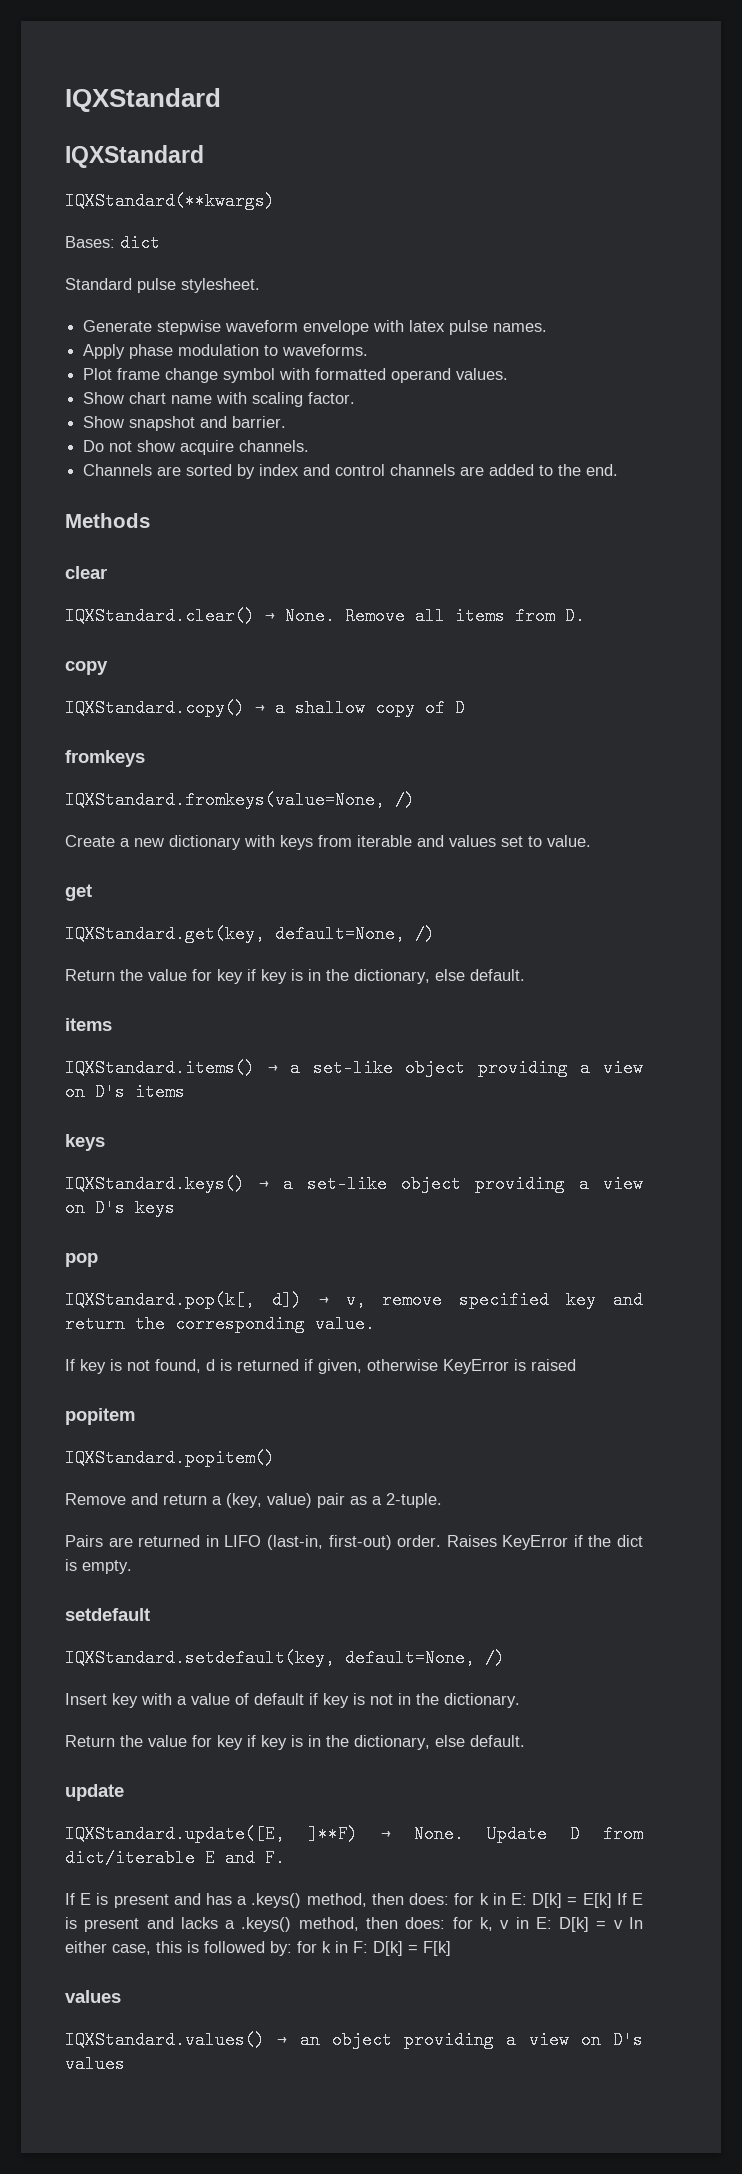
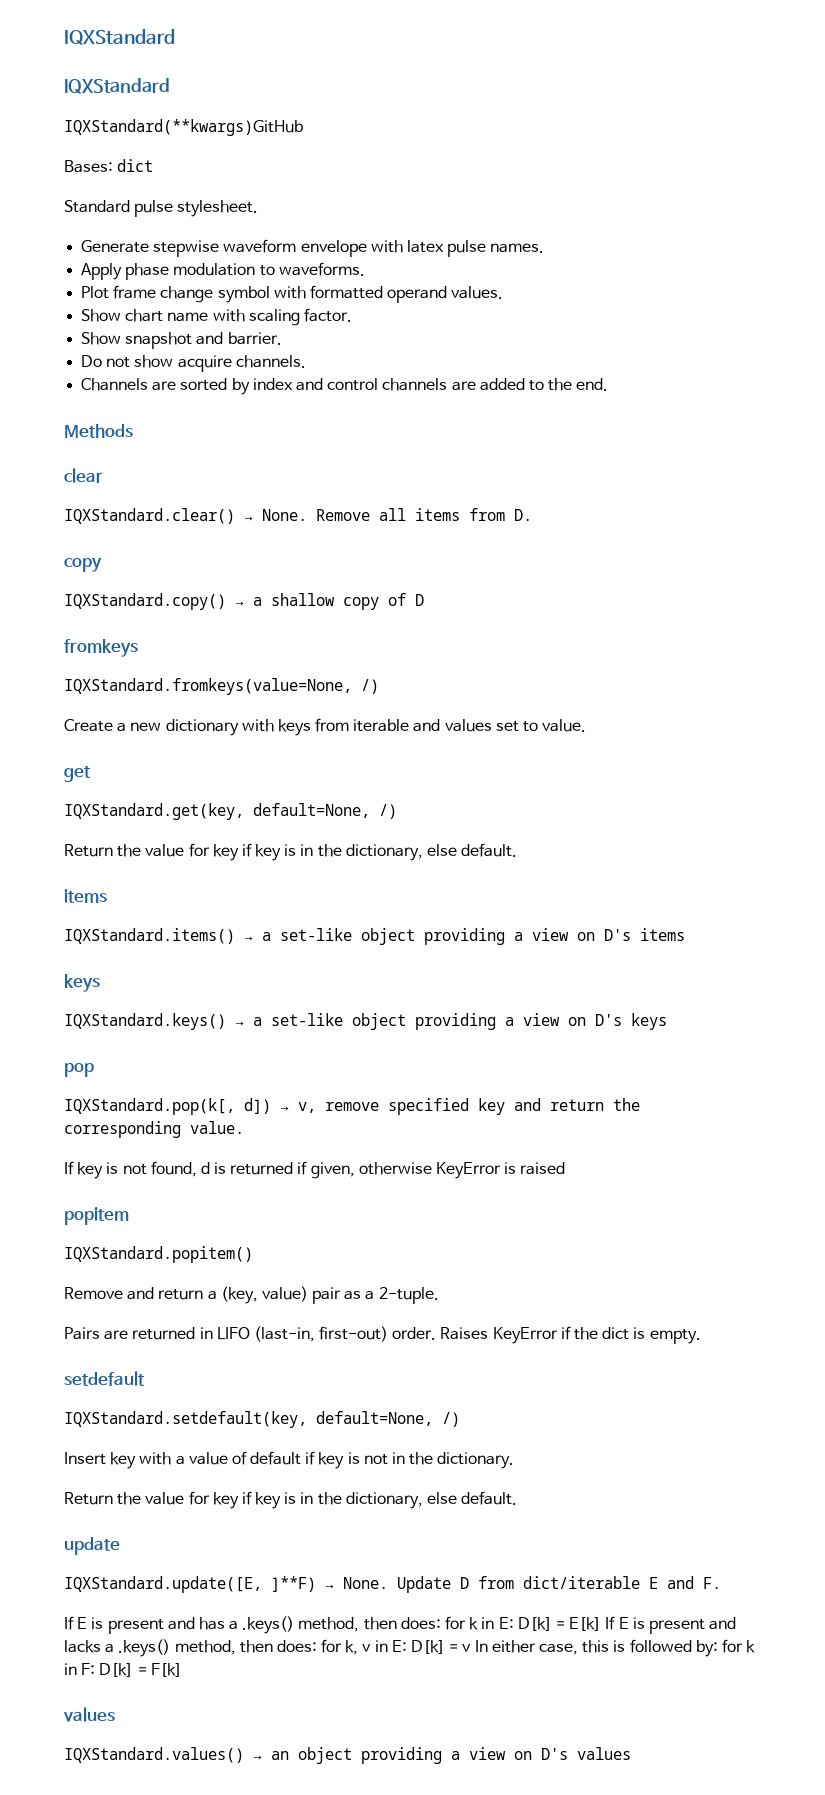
[65,192,275,210] IQXStandard(**kwargs) -> [64,119,303,136] IQXStandard(**kwargs)GitHub

